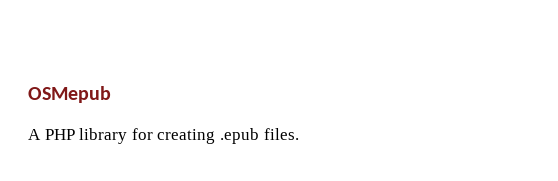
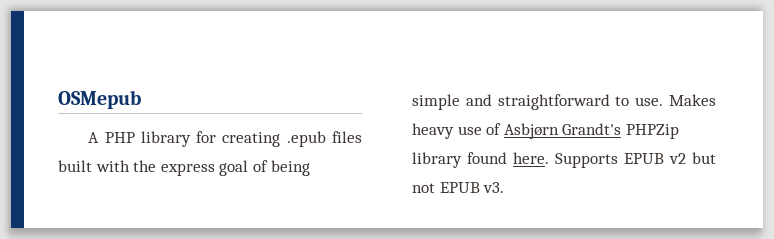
[263,128,299,140] files. -> [331,131,362,143] [58,160,310,176] [412,94,716,110] [412,123,679,139] [412,152,716,168] [412,182,505,193] files built with the express goal of being simple and straightforward to use. Makes heavy use of Asbjørn Grandt's PHPZip library found here. Supports EPUB v2 but not EPUB v3.

